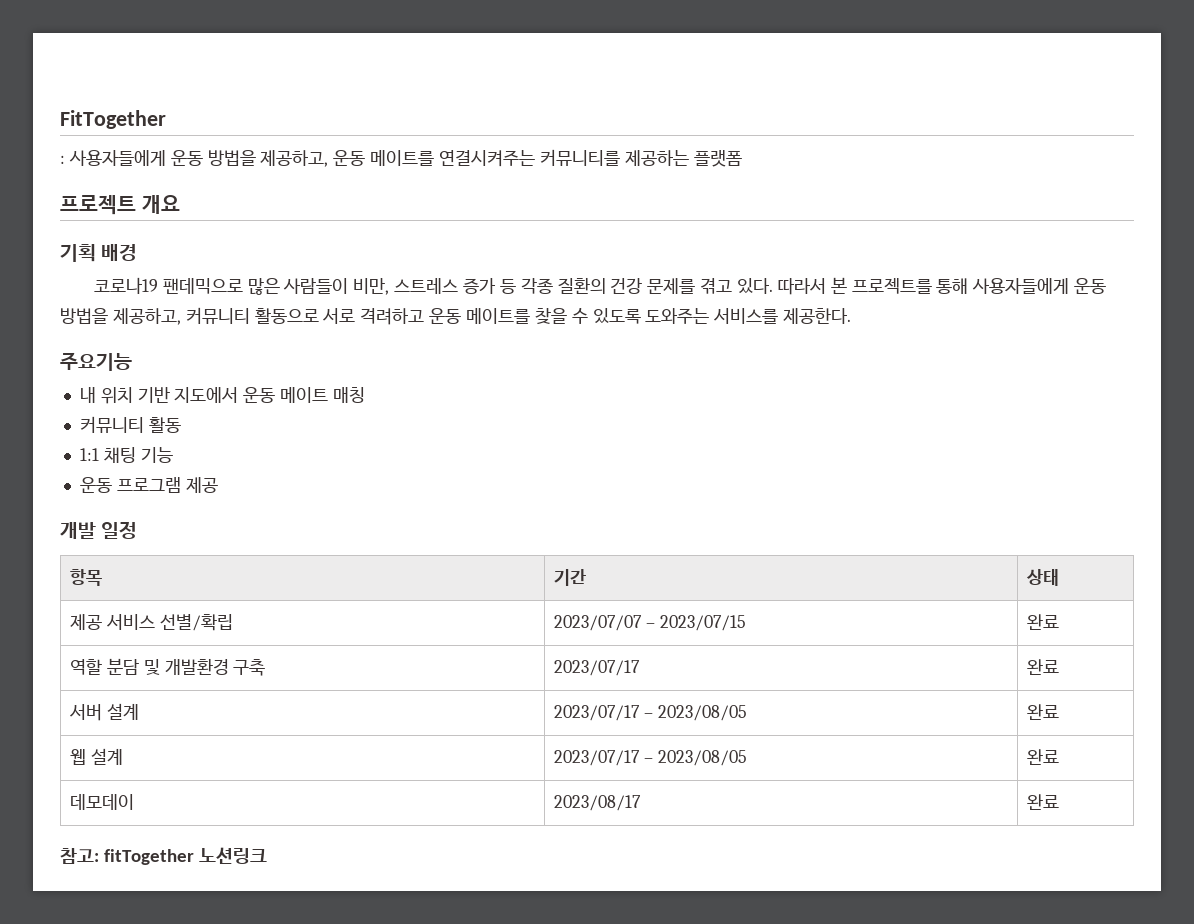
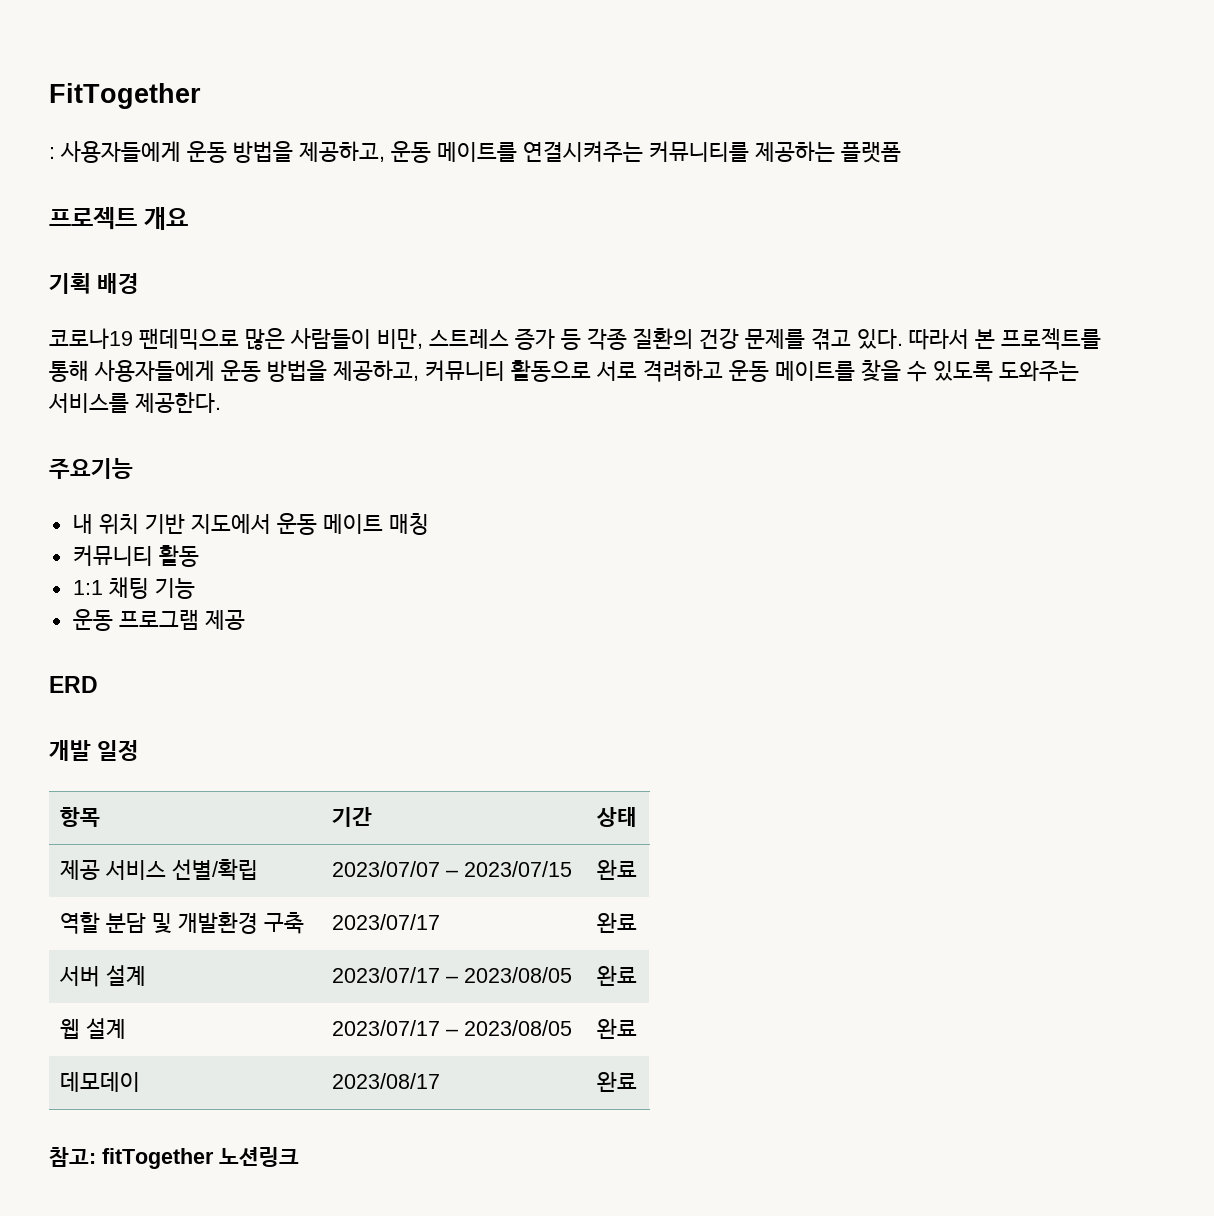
(218, 485) none -> [49,676,98,693] // ERD

